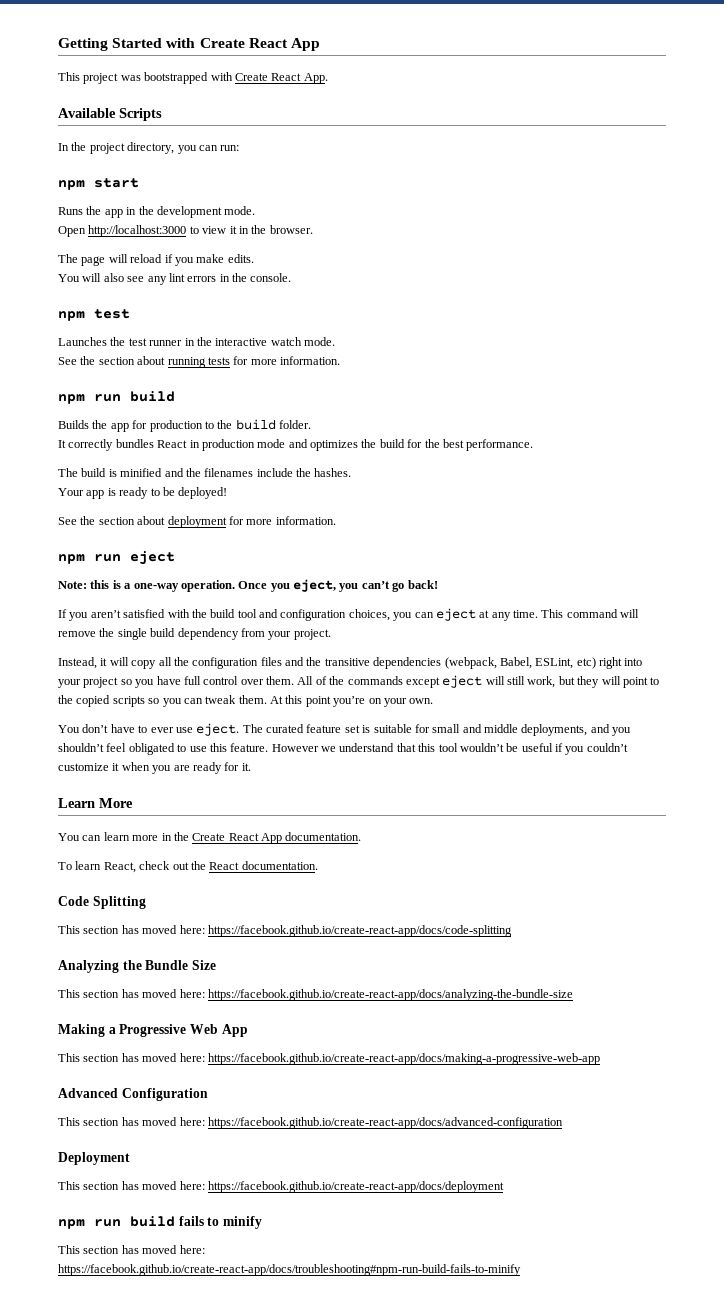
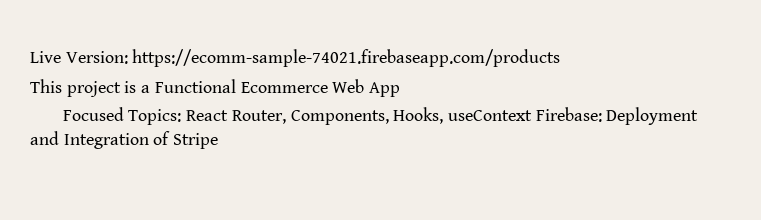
[58,38,320,51] [58,72,328,84] [58,108,162,121] [58,142,240,154] [58,178,139,190] [58,206,256,218] [58,225,313,237] [58,254,254,266] [58,273,292,285] [58,309,130,321] [58,337,335,346] [58,356,340,368] [58,391,175,404] [58,419,311,432] [58,439,534,451] [58,468,352,477] [58,487,228,499] [58,516,336,528] [58,551,175,565] [58,579,438,592] [58,608,640,621] [58,628,331,640] [58,657,643,669] [58,675,660,688] [58,695,434,707] [58,723,632,736] [58,743,628,755] [58,762,251,774] [58,798,133,808] [58,832,362,844] [58,861,318,873] [58,896,146,909] [58,925,512,937] [58,960,216,973] [58,989,573,1001] [58,1024,248,1037] [58,1053,600,1065] [58,1088,208,1101] [58,1117,563,1129] [58,1152,130,1165] [58,1181,504,1193] [58,1216,262,1229] [58,1245,205,1254] [58,1264,521,1276] Getting Started with Create React App // This project was bootstrapped with Create React App. // Available Scripts // In the project directory, you can run: // npm start // Runs the app in the development mode. // Open http://localhost:3000 to view it in the browser. // The page will reload if you make edits. // You will also see any lint errors in the console. // npm test // Launches the test runner in the interactive watch mode. // See the section about running tests for more information. // npm run build // Builds the app for production to the build folder. // It correctly bundles React in production mode and optimizes the build for the best performance. // The build is minified and the filenames include the hashes. // Your app is ready to be deployed! // See the section about deployment for more information. // npm run eject // Note: this is a one-way operation. Once you eject, you can’t go back! // If you aren’t satisfied with the build tool and configuration choices, you can eject at any time. This command will remove the single build dependency from your project. // Instead, it will copy all the configuration files and the transitive dependencies (webpack, Babel, ESLint, etc) right into your project so you have full control over them. All of the commands except eject will still work, but they will point to the copied scripts so you can tweak them. At this point you’re on your own. // You don’t have to ever use eject. The curated feature set is suitable for small and middle deployments, and you shouldn’t feel obligated to use this feature. However we understand that this tool wouldn’t be useful if you couldn’t customize it when you are ready for it. // Learn More // You can learn more in the Create React App documentation. // To learn React, check out the React documentation. // Code Splitting // This section has moved here: https://facebook.github.io/create-react-app/docs/code-splitting // Analyzing the Bundle Size // This section has moved here: https://facebook.github.io/create-react-app/docs/analyzing-the-bundle-size // Making a Progressive Web App // This section has moved here: https://facebook.github.io/create-react-app/docs/making-a-progressive-web-app // Advanced Configuration // This section has moved here: https://facebook.github.io/create-react-app/docs/advanced-configuration // Deployment // This section has moved here: https://facebook.github.io/create-react-app/docs/deployment // npm run build fails to minify // This section has moved here: https://facebook.github.io/create-react-app/docs/troubleshooting#npm-run-build-fails-to-minify -> [30,49,561,67] [30,79,401,97] [62,107,699,125] [30,131,219,149] Live Version: https://ecomm-sample-74021.firebaseapp.com/products // This project is a Functional Ecommerce Web App // Focused Topics: React Router, Components, Hooks, useContext Firebase: Deployment and Integration of Stripe

